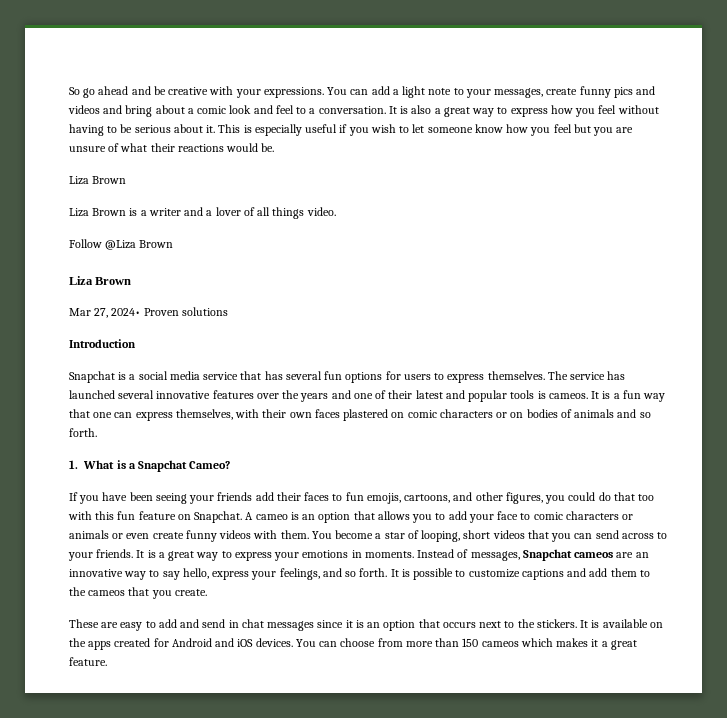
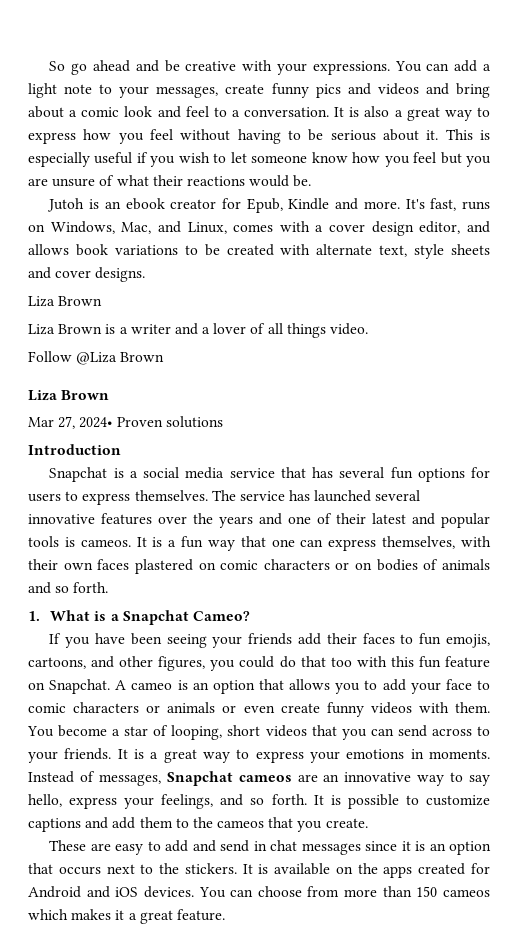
(275, 147) none -> [47,198,490,213] [28,221,490,236] [28,244,490,259] [28,267,146,282] // Jutoh is an ebook creator for Epub, Kindle and more. It's fast, runs on Windows, Mac, and Linux, comes with a cover design editor, and allows book variations to be created with alternate text, style sheets and cover designs.

